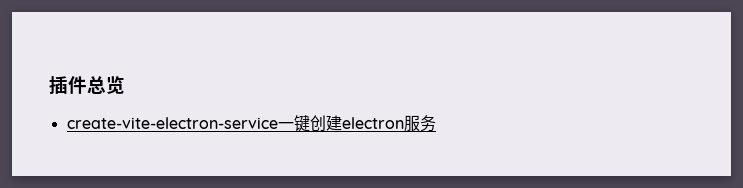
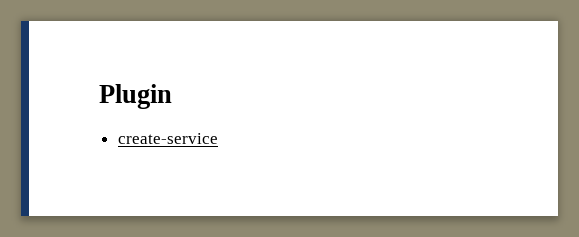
[49,76,125,94] [66,115,436,132] 插件总览 // create-vite-electron-service一键创建electron服务 -> [99,84,172,109] [117,133,218,144] Plugin // create-service

